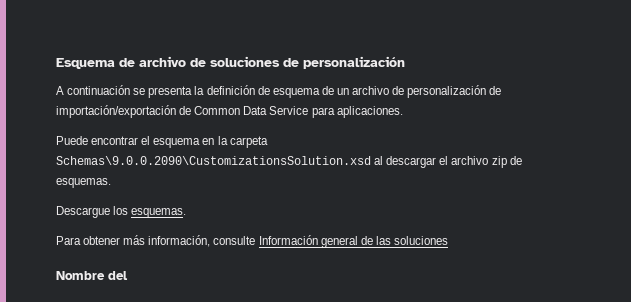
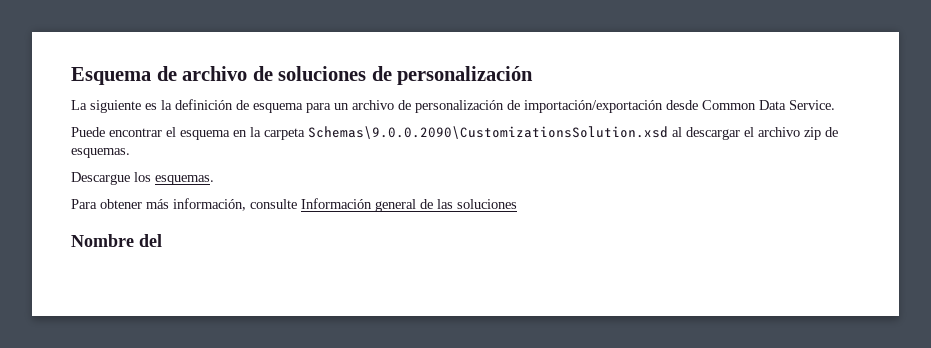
[56,85,193,98] A continuación se presenta -> [71,100,157,113] La siguiente es
[321,86,334,95] de -> [306,103,331,113] para
[179,106,192,115] de -> [666,100,698,110] desde
[269,106,403,118] Service para aplicaciones. -> [789,100,835,110] Service.

